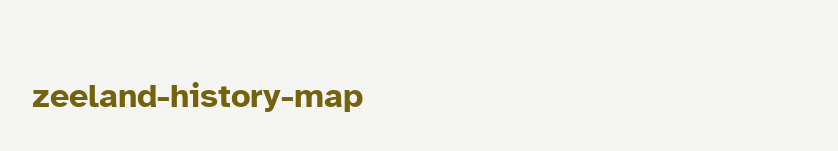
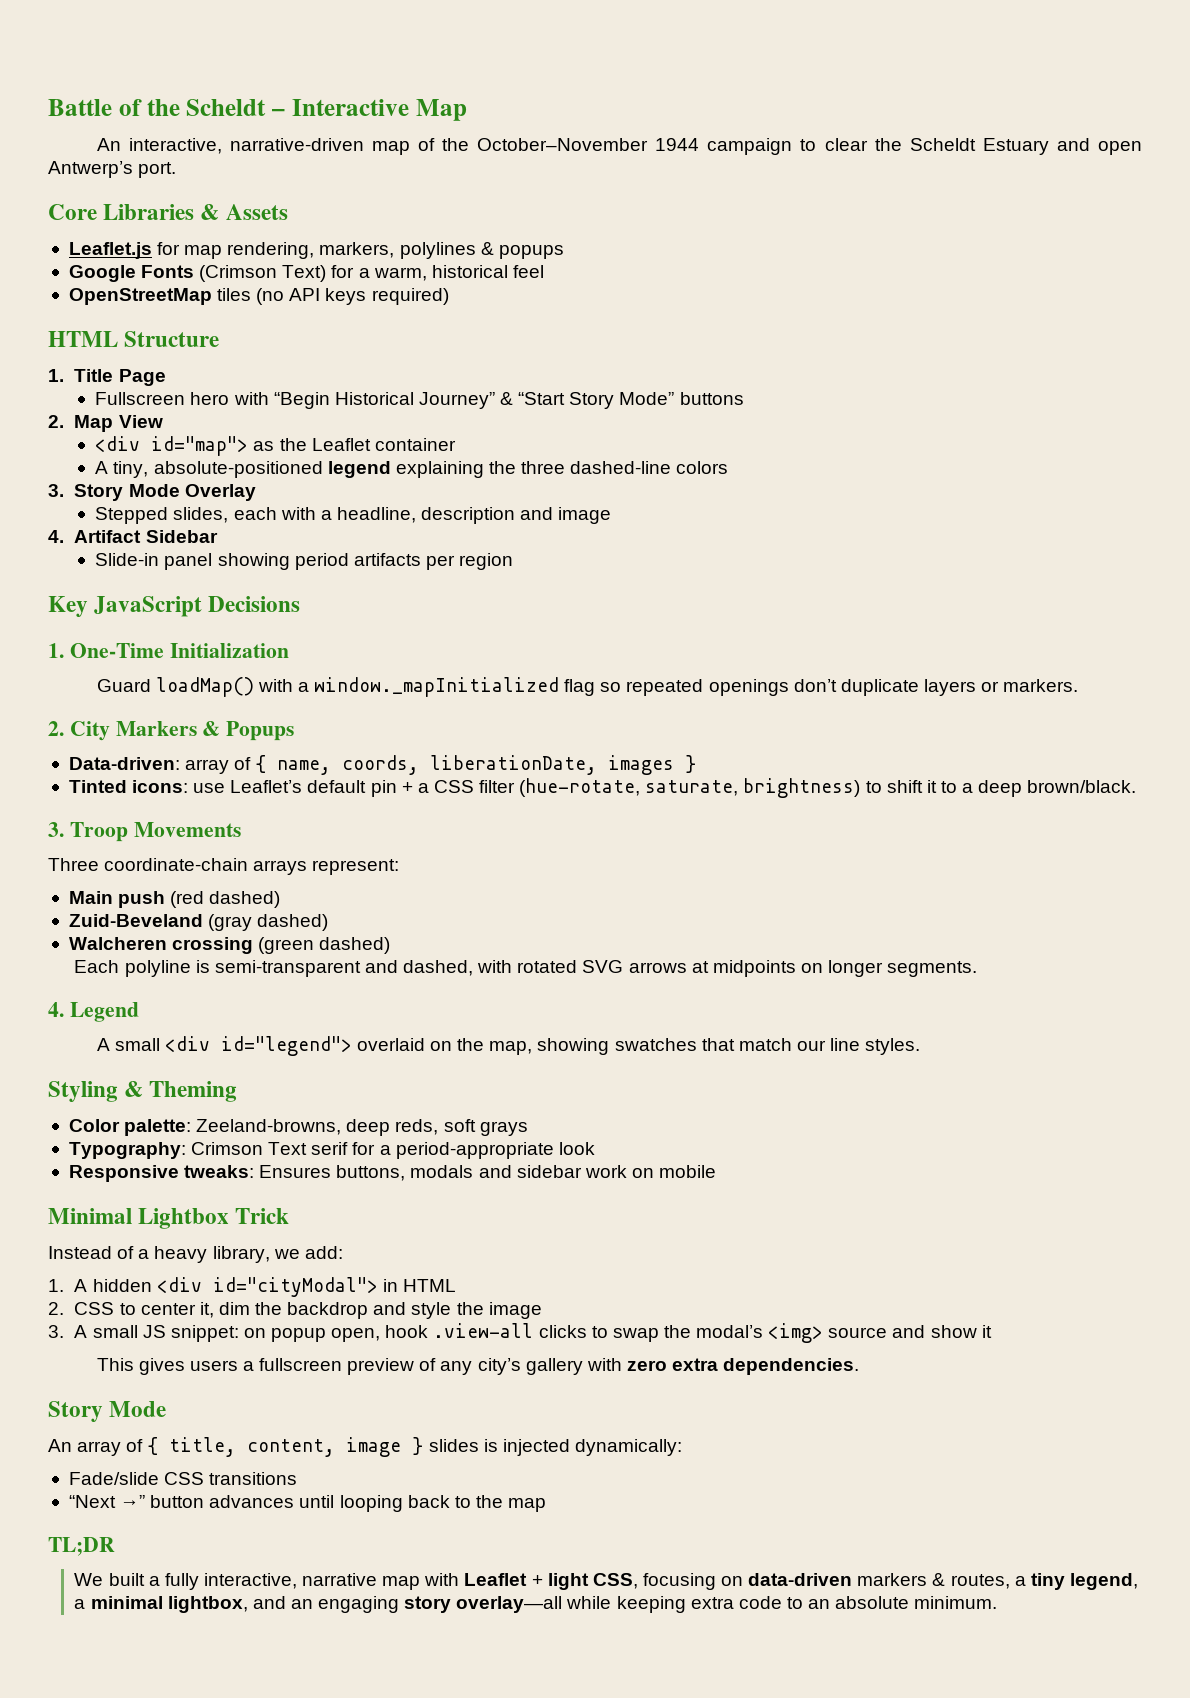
[32,82,363,112] zeeland-history-map -> [48,99,467,121] [96,138,1142,155] [48,161,177,178] [48,204,288,220] [68,242,564,259] [68,265,544,282] [68,288,449,305] [48,331,220,347] [48,369,166,386] [95,392,744,409] [48,415,163,432] [95,436,456,456] [95,461,729,478] [48,484,256,501] [95,507,612,524] [48,530,218,543] [95,553,514,570] [48,596,301,617] [48,643,289,658] [96,677,1079,697] [48,721,295,741] [68,755,697,775] [68,778,1137,798] [48,822,241,842] [48,858,400,875] [68,891,281,908] [68,914,329,931] [68,937,391,954] [74,960,978,977] [48,1002,139,1022] [96,1036,921,1056] [48,1081,238,1102] [68,1119,528,1136] [68,1142,595,1159] [68,1165,717,1182] [48,1208,290,1229] [48,1246,343,1263] [48,1277,456,1297] [48,1302,542,1319] [48,1323,992,1343] [96,1358,860,1375] [48,1401,167,1422] [48,1437,682,1457] [68,1472,298,1485] [68,1495,547,1512] [48,1537,115,1556] [74,1573,1138,1590] [74,1596,998,1613] Battle of the Scheldt – Interactive Map // An interactive, narrative-driven map of the October–November 1944 campaign to clear the Scheldt Estuary and open Antwerp’s port. // Core Libraries & Assets // Leaflet.js for map rendering, markers, polylines & popups // Google Fonts (Crimson Text) for a warm, historical feel // OpenStreetMap tiles (no API keys required) // HTML Structure // 1. Title Page // Fullscreen hero with “Begin Historical Journey” & “Start Story Mode” buttons // 2. Map View // <div id="map"> as the Leaflet container // A tiny, absolute-positioned legend explaining the three dashed-line colors // 3. Story Mode Overlay // Stepped slides, each with a headline, description and image // 4. Artifact Sidebar // Slide-in panel showing period artifacts per region // Key JavaScript Decisions // 1. One-Time Initialization // Guard loadMap() with a window._mapInitialized flag so repeated openings don’t duplicate layers or markers. // 2. City Markers & Popups // Data-driven: array of { name, coords, liberationDate, images } // Tinted icons: use Leaflet’s default pin + a CSS filter (hue-rotate, saturate, brightness) to shift it to a deep brown/black. // 3. Troop Movements // Three coordinate-chain arrays represent: // Main push (red dashed) // Zuid-Beveland (gray dashed) // Walcheren crossing (green dashed) // Each polyline is semi-transparent and dashed, with rotated SVG arrows at midpoints on longer segments. // 4. Legend // A small <div id="legend"> overlaid on the map, showing swatches that match our line styles. // Styling & Theming // Color palette: Zeeland-browns, deep reds, soft grays // Typography: Crimson Text serif for a period-appropriate look // Responsive tweaks: Ensures buttons, modals and sidebar work on mobile // Minimal Lightbox Trick // Instead of a heavy library, we add: // 1. A hidden <div id="cityModal"> in HTML // 2. CSS to center it, dim the backdrop and style the image // 3. A small JS snippet: on popup open, hook .view-all clicks to swap the modal’s <img> source and show it // This gives users a fullscreen preview of any city’s gallery with zero extra dependencies. // Story Mode // An array of { title, content, image } slides is injected dynamically: // Fade/slide CSS transitions // “Next →” button advances until looping back to the map // TL;DR // We built a fully interactive, narrative map with Leaflet + light CSS, focusing on data-driven markers & routes, a tiny legend, a minimal lightbox, and an engaging story overlay—all while keeping extra code to an absolute minimum.

